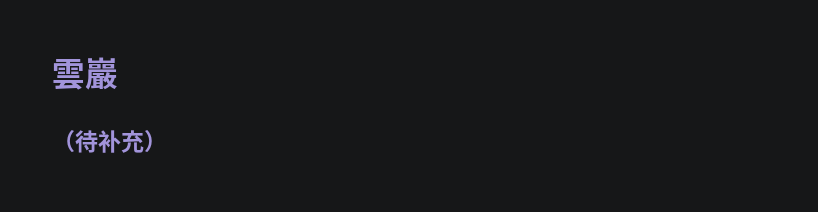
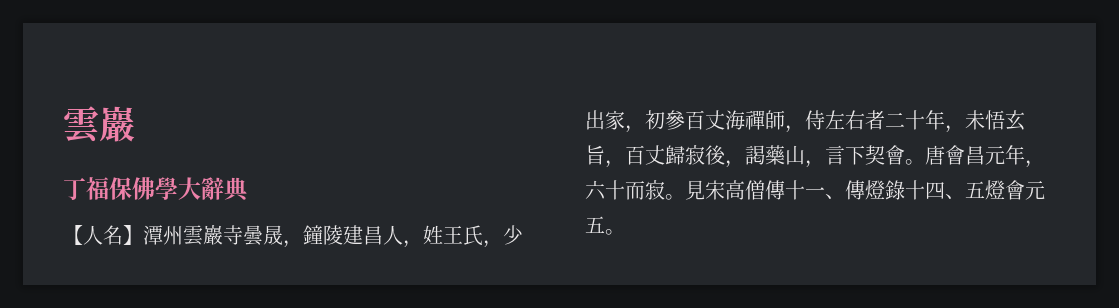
[52,130,167,153] （待补充） -> [63,177,250,202] [63,225,523,248] [585,110,1025,133] [585,145,1045,168] [585,180,1045,200] [585,216,625,235] 丁福保佛學大辭典 // 【人名】潭州雲巖寺曇晟，鐘陵建昌人，姓王氏，少出家，初參百丈海禪師，侍左右者二十年，未悟玄旨，百丈歸寂後，謁藥山，言下契會。唐會昌元年，六十而寂。見宋高僧傳十一、傳燈錄十四、五燈會元五。

